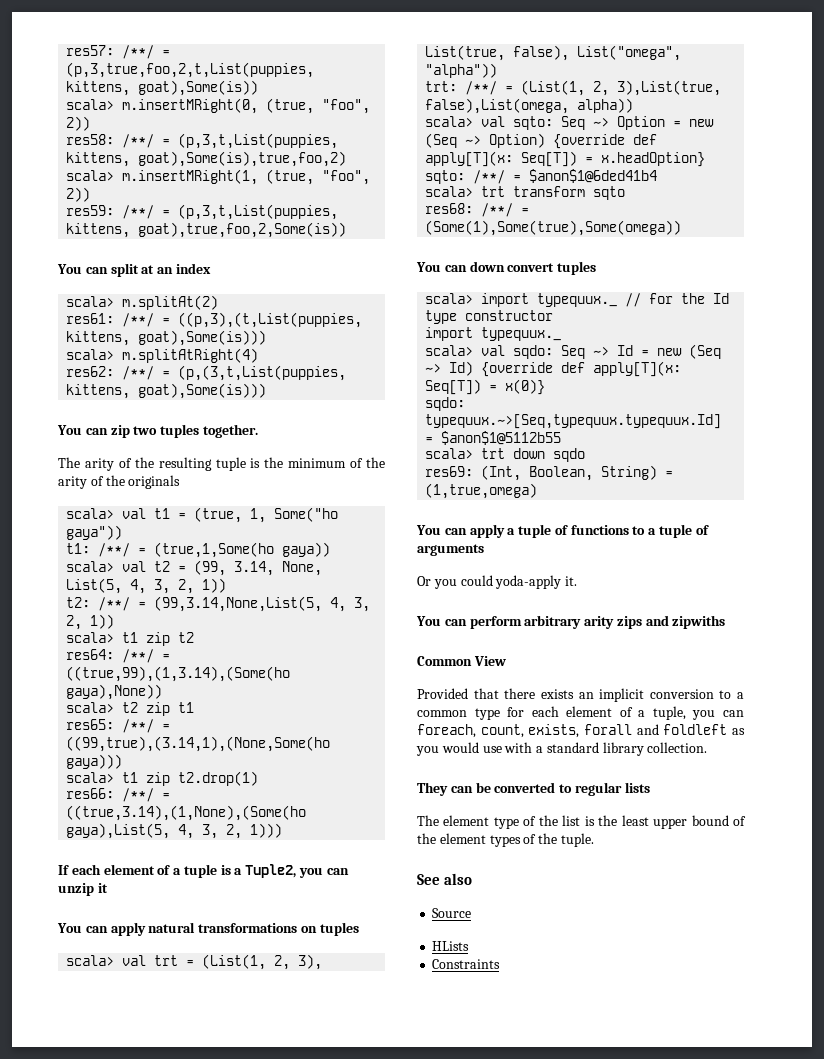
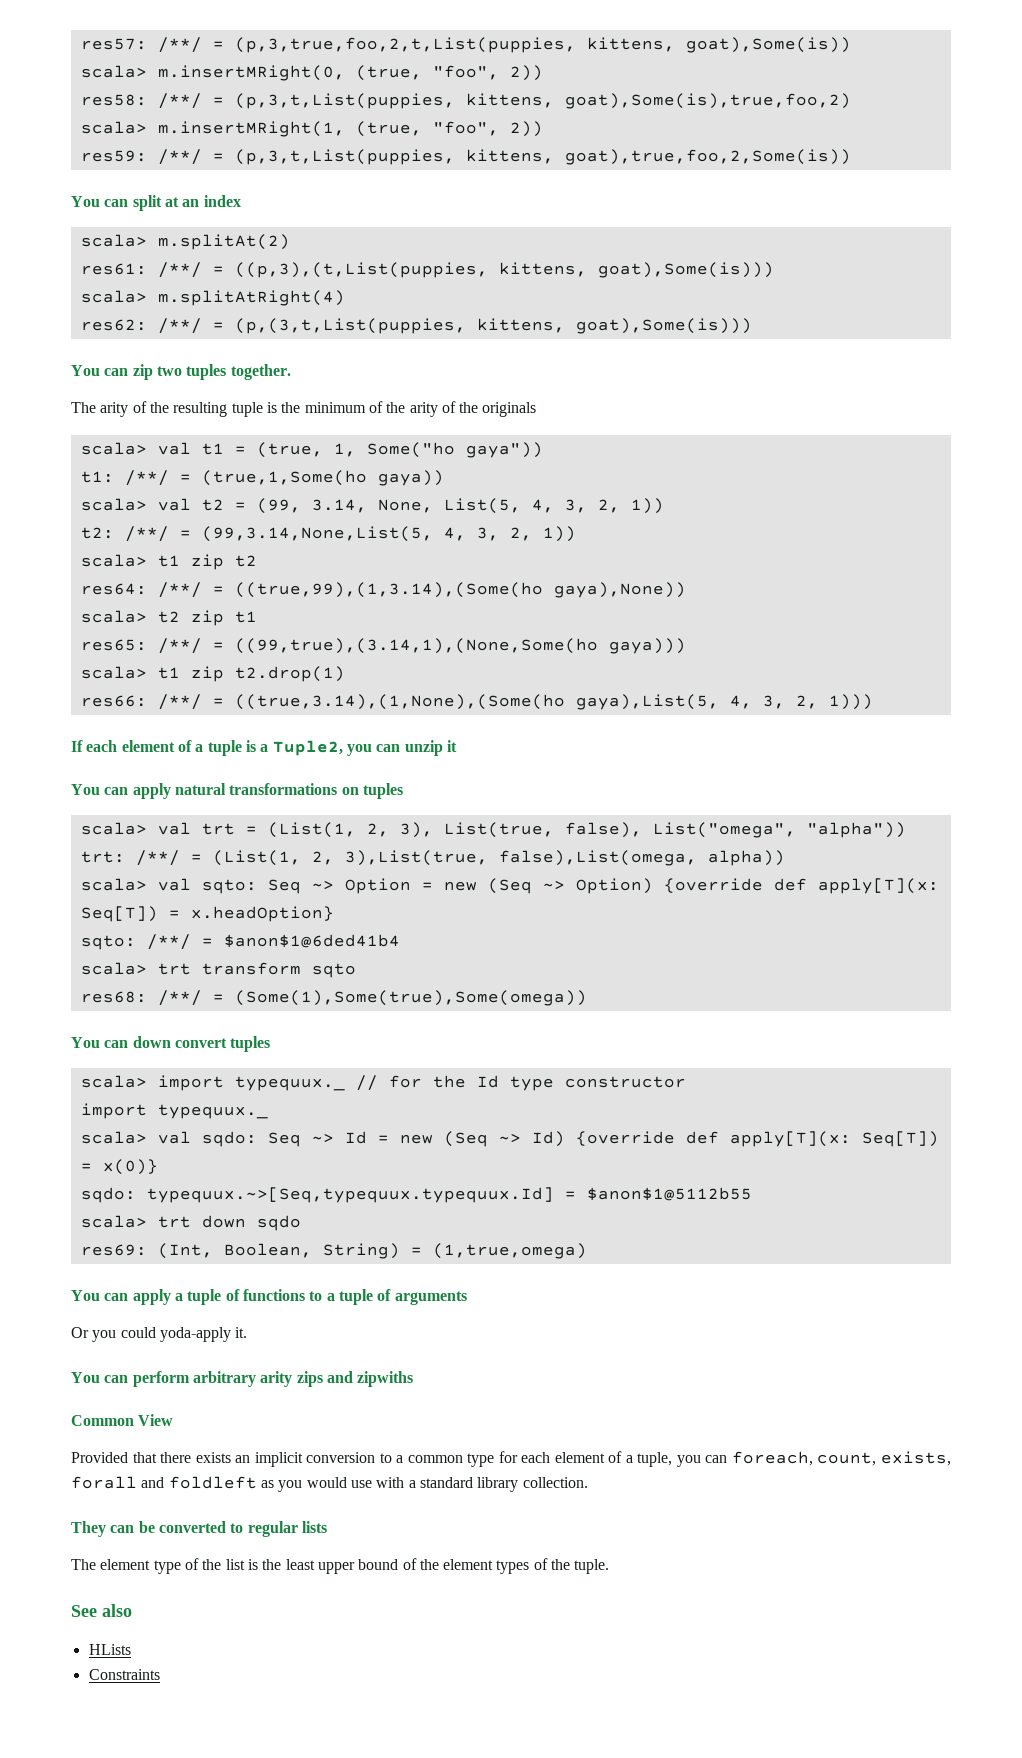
[432,908,472,918] // Source -> (132, 1610) none

